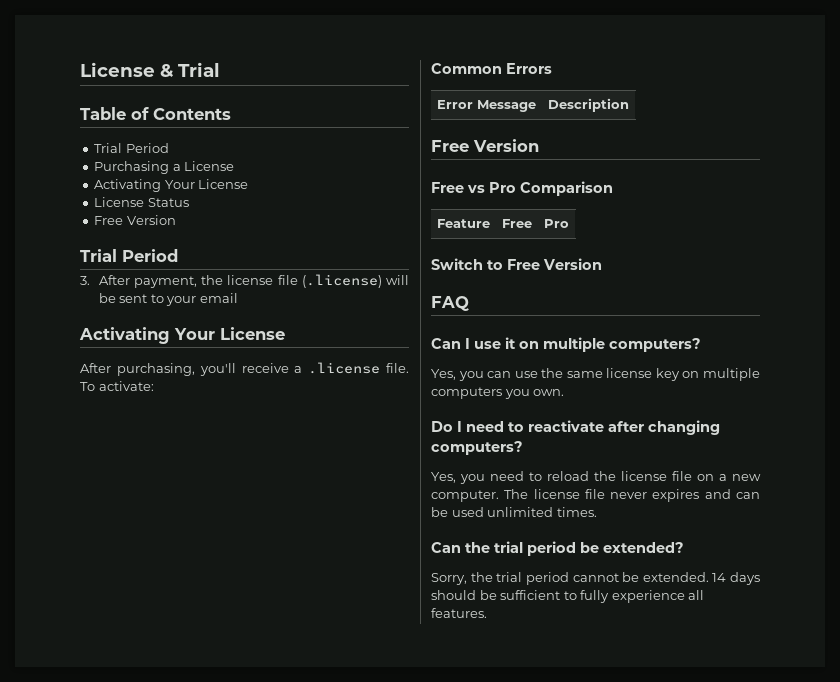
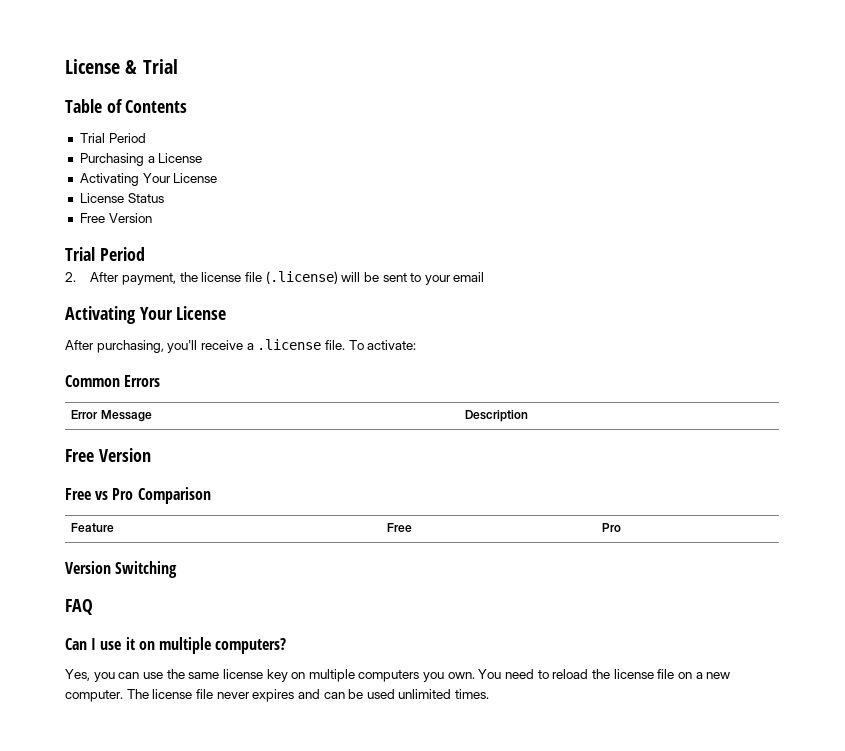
[80,276,90,285] 3. -> [65,272,76,282] 2.
[431,258,602,270] Switch to Free Version -> [65,561,178,578] Version Switching
[431,420,720,435] [431,441,523,455] [431,472,485,484] // Do I need to reactivate after changing computers? // Yes, you -> [478,669,502,679] You
[431,541,684,556] [431,572,760,585] [431,590,705,603] [431,608,487,618] // Can the trial period be extended? // Sorry, the trial period cannot be extended. 14 days should be sufficient to fully experience all features. -> (490, 694) none

